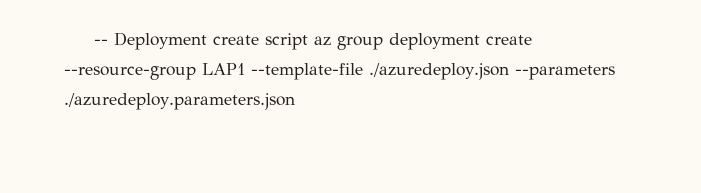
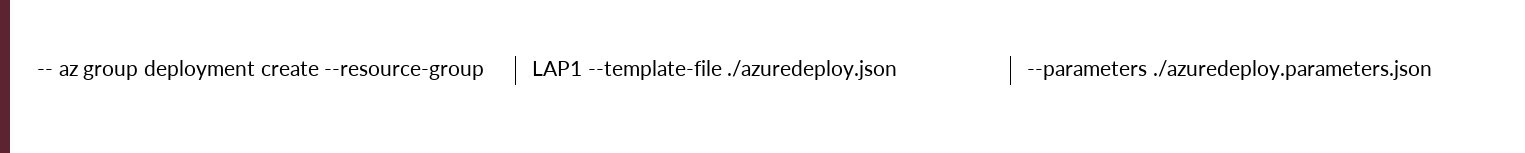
[114,32,309,50] Deployment create script -> (53, 72) none

